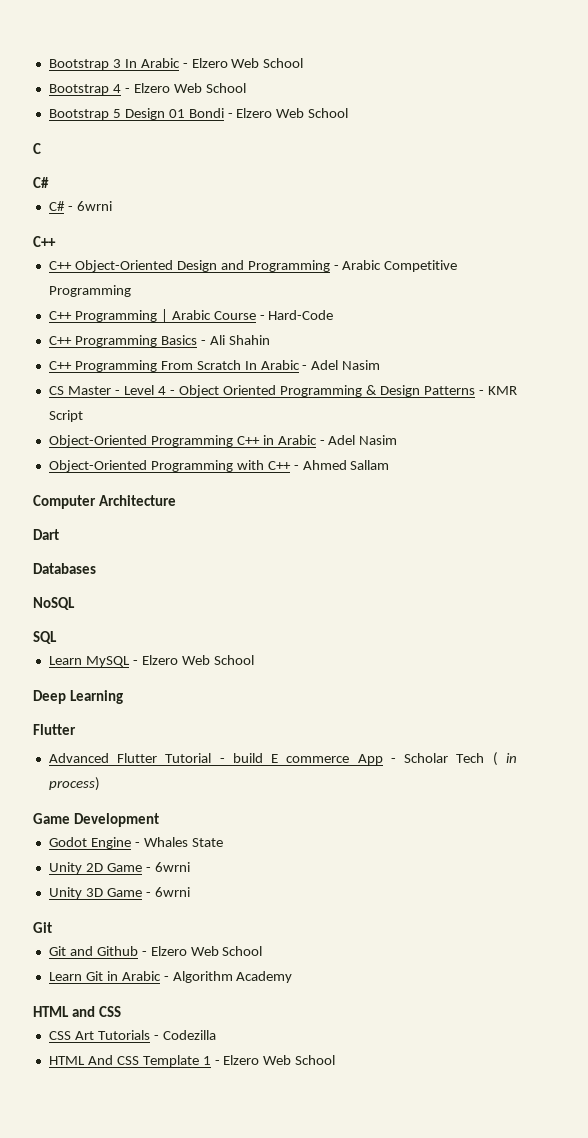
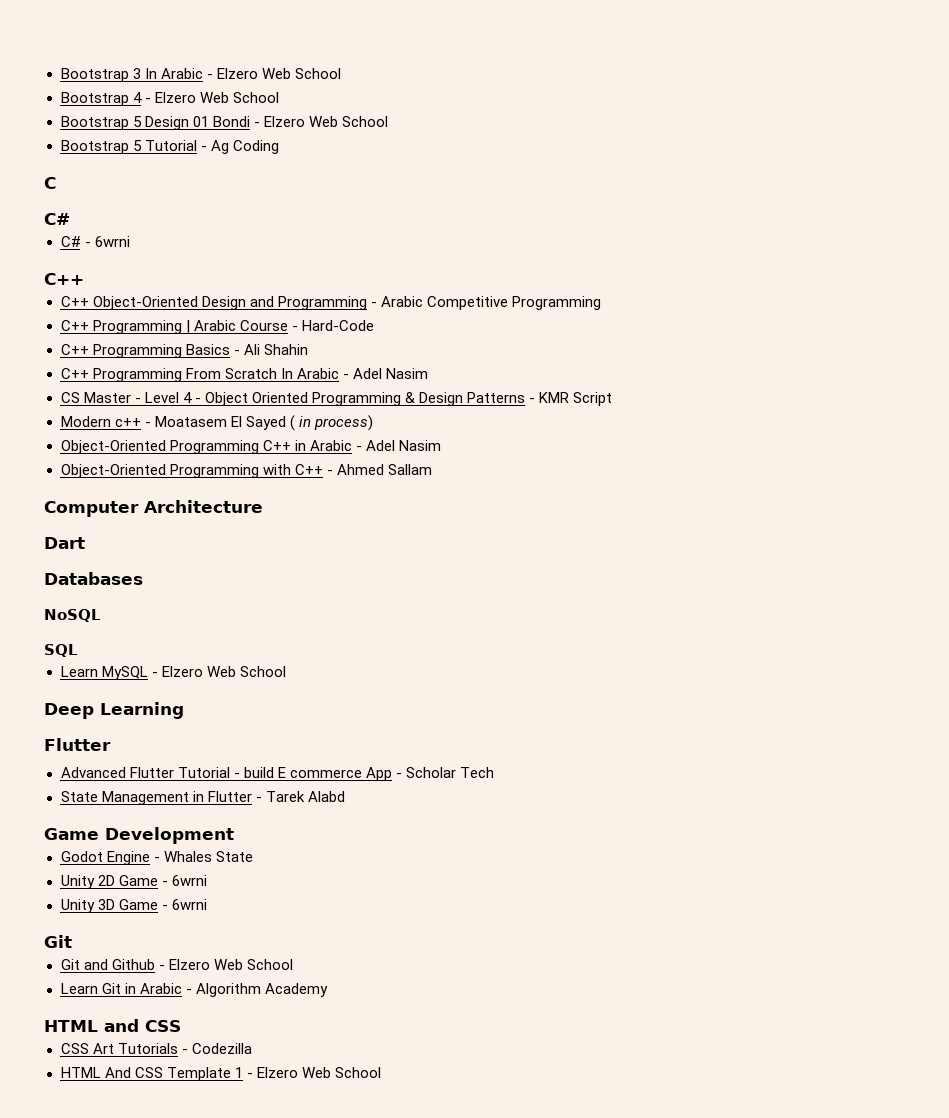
(349, 113) none -> [60,140,279,154] // Bootstrap 5 Tutorial - Ag Coding
(83, 416) none -> [60,415,373,431] // Modern c++ - Moatasem El Sayed ( in process)
[492,752,517,766] [48,777,100,791] ( in process) -> [60,791,345,805] // State Management in Flutter - Tarek Alabd

